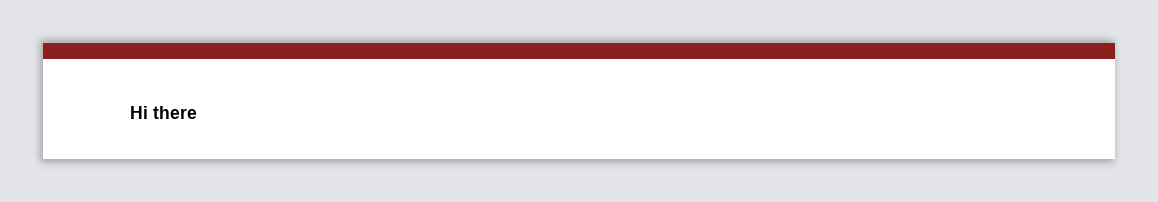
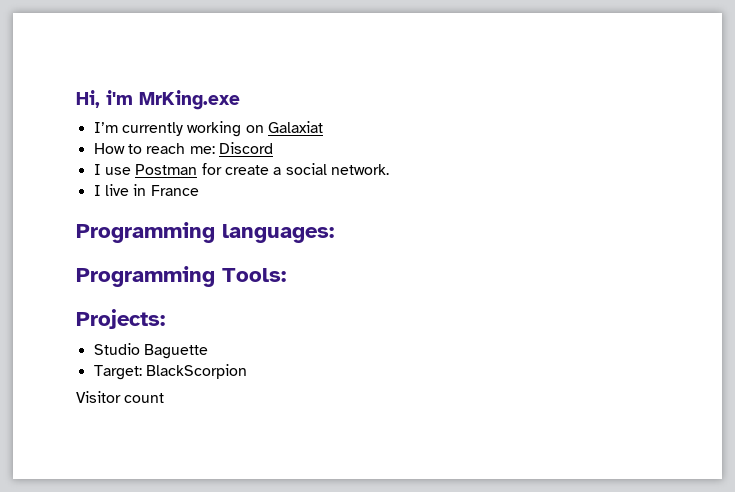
[130,106,197,119] Hi there -> [76,90,240,110] [93,121,323,137] [93,142,273,154] [93,163,389,175] [93,184,199,196] [76,222,334,243] [76,266,286,287] [76,309,165,329] [93,343,208,359] [93,364,247,380] [76,391,165,403] Hi, i'm MrKing.exe // I’m currently working on Galaxiat // How to reach me: Discord // I use Postman for create a social network. // I live in France // Programming languages: // Programming Tools: // Projects: // Studio Baguette // Target: BlackScorpion // Visitor count

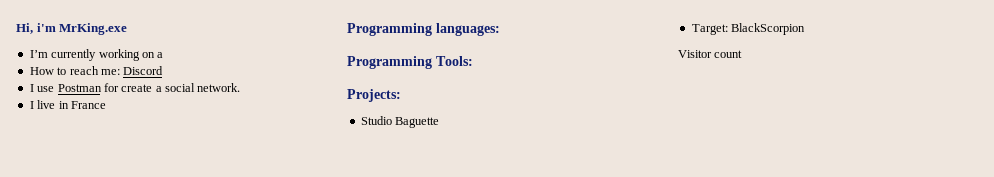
[267,121,323,133] Galaxiat -> [157,52,164,58] a

